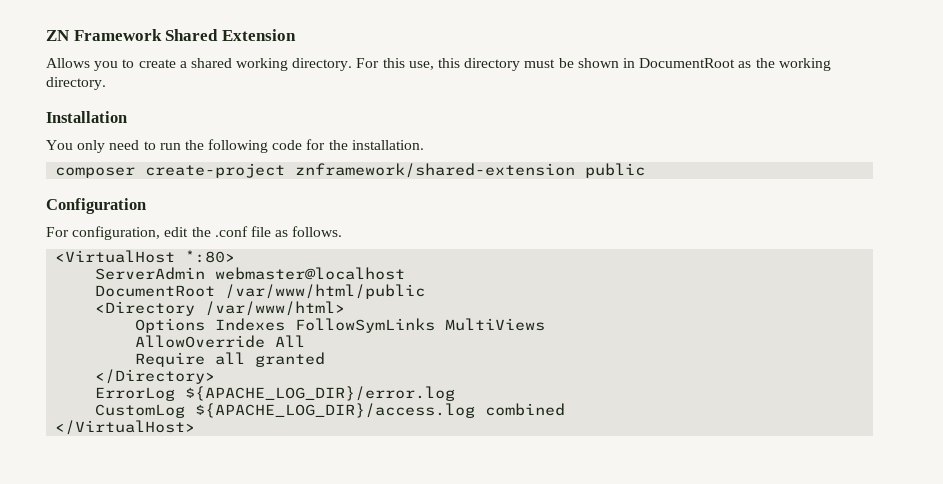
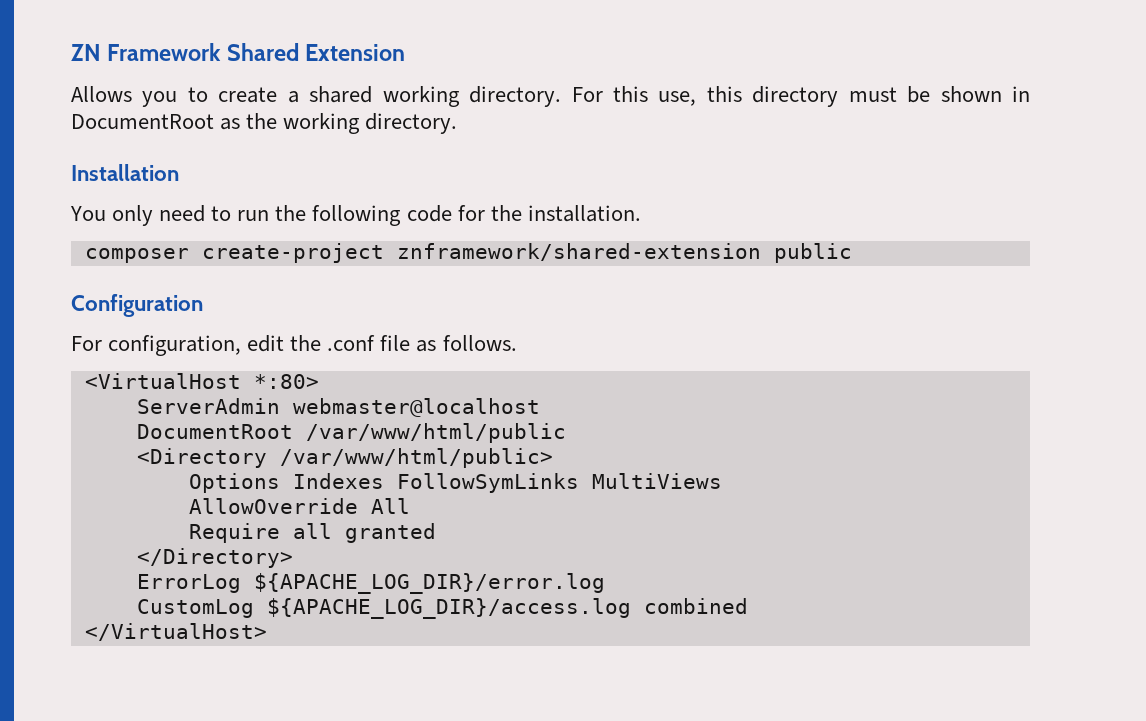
[205,301,346,316] /var/www/html> -> [279,448,553,468] /var/www/html/public>

